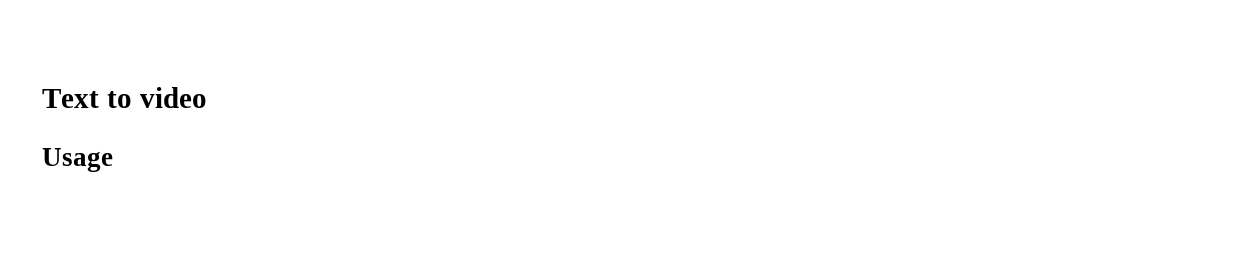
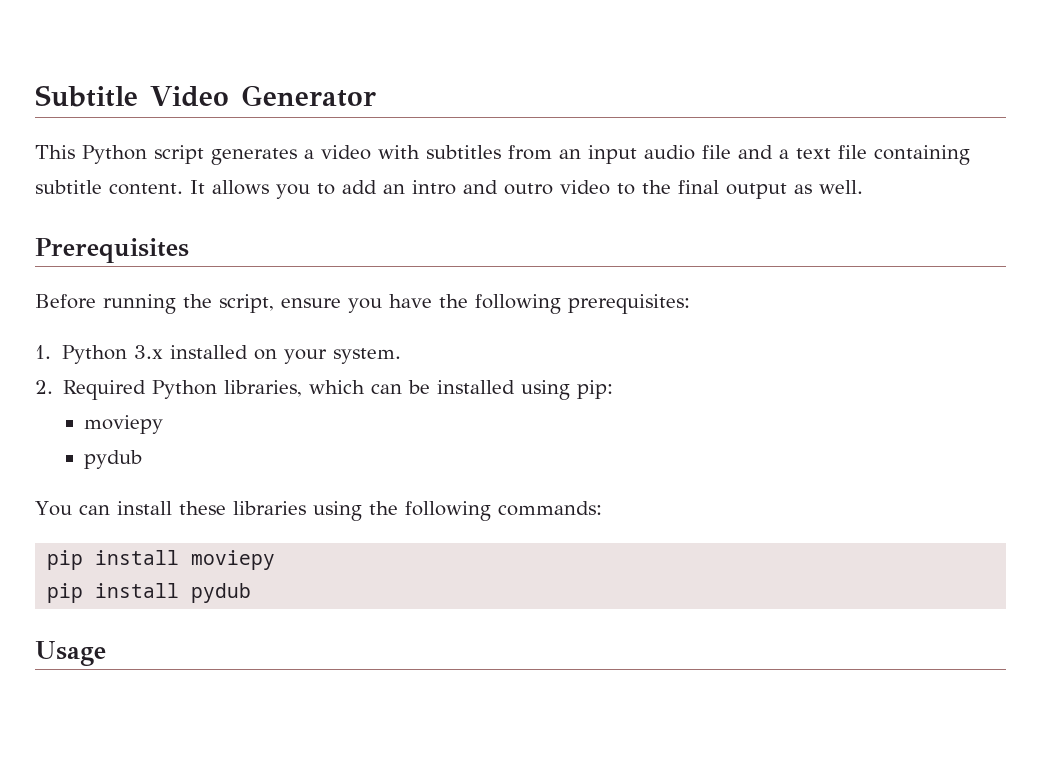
[42,87,207,108] Text to video -> [35,85,376,107] [35,145,970,165] [35,180,863,199] [35,238,189,263] [35,294,690,314] [35,345,401,364] [35,380,614,400] [84,415,164,434] [84,450,143,469] [35,501,602,521] [47,550,276,570] [47,583,252,603] Subtitle Video Generator // This Python script generates a video with subtitles from an input audio file and a text file containing subtitle content. It allows you to add an intro and outro video to the final output as well. // Prerequisites // Before running the script, ensure you have the following prerequisites: // 1. Python 3.x installed on your system. // 2. Required Python libraries, which can be installed using pip: // moviepy // pydub // You can install these libraries using the following commands: // pip install moviepy // pip install pydub

